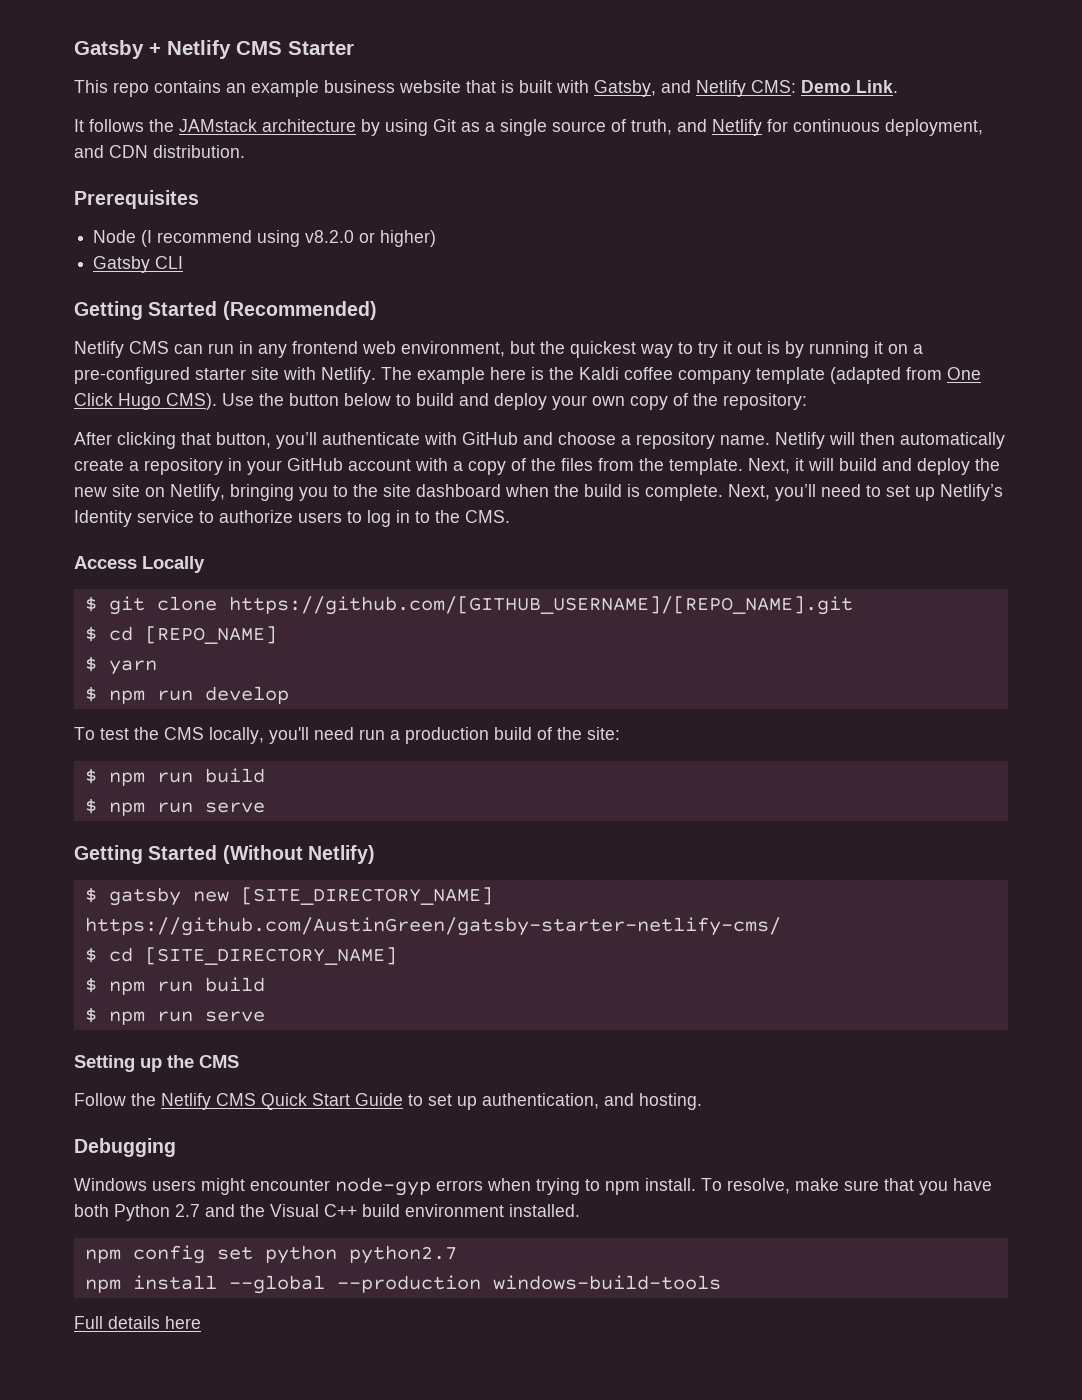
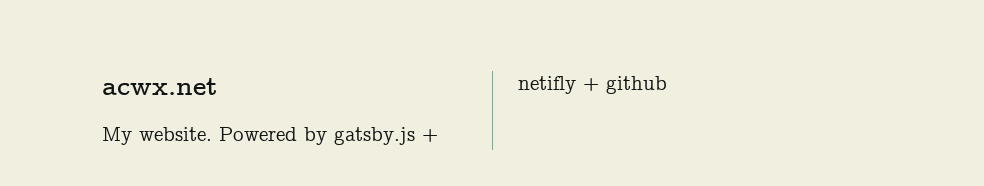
[74,40,354,59] [74,80,898,97] [74,119,983,136] [74,145,245,158] [74,190,199,209] [93,230,437,247] [93,256,184,273] [74,301,377,320] [74,341,923,358] [74,367,981,384] [74,393,807,410] [74,432,1005,449] [74,458,1000,475] [74,484,1003,501] [74,510,510,527] [74,556,205,573] [84,596,853,615] [84,626,277,644] [84,656,157,675] [84,686,289,704] [74,727,620,744] [84,768,265,786] [84,798,265,816] [74,845,375,864] [84,887,493,906] [84,917,781,936] [84,947,397,965] [84,977,265,995] [84,1007,265,1025] [74,1055,239,1072] [74,1093,702,1110] [74,1138,176,1157] [74,1177,992,1196] [74,1204,580,1221] [84,1245,457,1264] [84,1275,721,1294] [74,1316,201,1329] Gatsby + Netlify CMS Starter // This repo contains an example business website that is built with Gatsby, and Netlify CMS: Demo Link. // It follows the JAMstack architecture by using Git as a single source of truth, and Netlify for continuous deployment, and CDN distribution. // Prerequisites // Node (I recommend using v8.2.0 or higher) // Gatsby CLI // Getting Started (Recommended) // Netlify CMS can run in any frontend web environment, but the quickest way to try it out is by running it on a pre-configured starter site with Netlify. The example here is the Kaldi coffee company template (adapted from One Click Hugo CMS). Use the button below to build and deploy your own copy of the repository: // After clicking that button, you’ll authenticate with GitHub and choose a repository name. Netlify will then automatically create a repository in your GitHub account with a copy of the files from the template. Next, it will build and deploy the new site on Netlify, bringing you to the site dashboard when the build is complete. Next, you’ll need to set up Netlify’s Identity service to authorize users to log in to the CMS. // Access Locally // $ git clone https://github.com/[GITHUB_USERNAME]/[REPO_NAME].git // $ cd [REPO_NAME] // $ yarn // $ npm run develop // To test the CMS locally, you'll need run a production build of the site: // $ npm run build // $ npm run serve // Getting Started (Without Netlify) // $ gatsby new [SITE_DIRECTORY_NAME] https://github.com/AustinGreen/gatsby-starter-netlify-cms/ // $ cd [SITE_DIRECTORY_NAME] // $ npm run build // $ npm run serve // Setting up the CMS // Follow the Netlify CMS Quick Start Guide to set up authentication, and hosting. // Debugging // Windows users might encounter node-gyp errors when trying to npm install. To resolve, make sure that you have both Python 2.7 and the Visual C++ build environment installed. // npm config set python python2.7 // npm install --global --production windows-build-tools // Full details here -> [102,78,218,95] [102,127,438,145] [518,76,667,94] acwx.net // My website. Powered by gatsby.js + netifly + github

